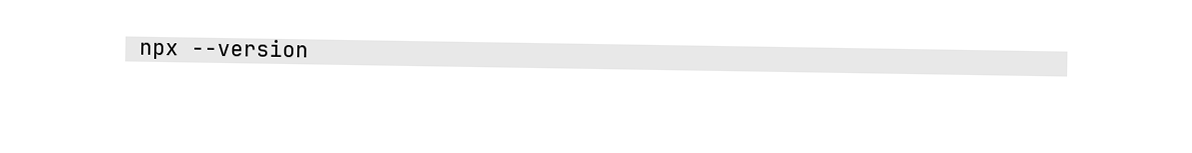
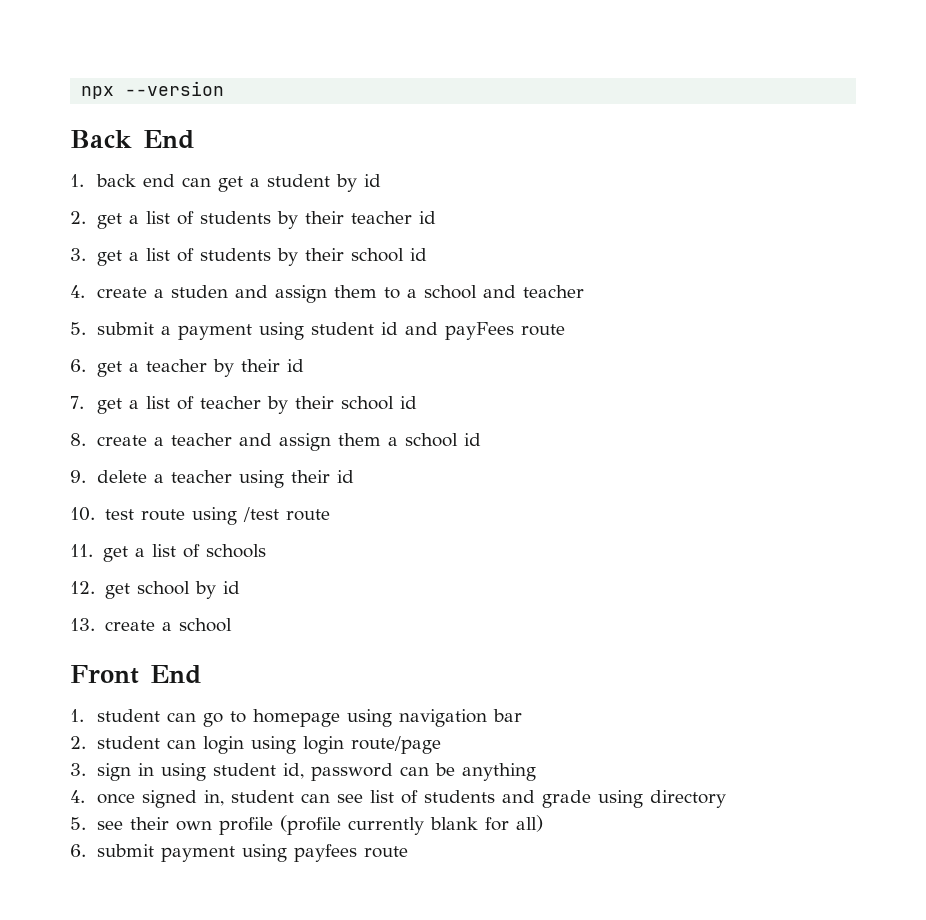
(309, 48) none -> [70,130,194,149] [70,174,382,192] [70,211,437,229] [70,248,428,266] [70,285,585,303] [70,322,566,340] [70,359,305,377] [70,396,418,414] [70,433,482,451] [70,470,355,488] [70,507,330,525] [70,544,266,562] [70,581,240,599] [70,618,232,632] [70,665,201,684] [70,709,523,727] [70,736,442,754] [70,763,537,781] [70,790,727,808] [70,815,544,835] [70,844,409,862] // Back End // 1. back end can get a student by id // 2. get a list of students by their teacher id // 3. get a list of students by their school id // 4. create a studen and assign them to a school and teacher // 5. submit a payment using student id and payFees route // 6. get a teacher by their id // 7. get a list of teacher by their school id // 8. create a teacher and assign them a school id // 9. delete a teacher using their id // 10. test route using /test route // 11. get a list of schools // 12. get school by id // 13. create a school // Front End // 1. student can go to homepage using navigation bar // 2. student can login using login route/page // 3. sign in using student id, password can be anything // 4. once signed in, student can see list of students and grade using directory // 5. see their own profile (profile currently blank for all) // 6. submit payment using payfees route

